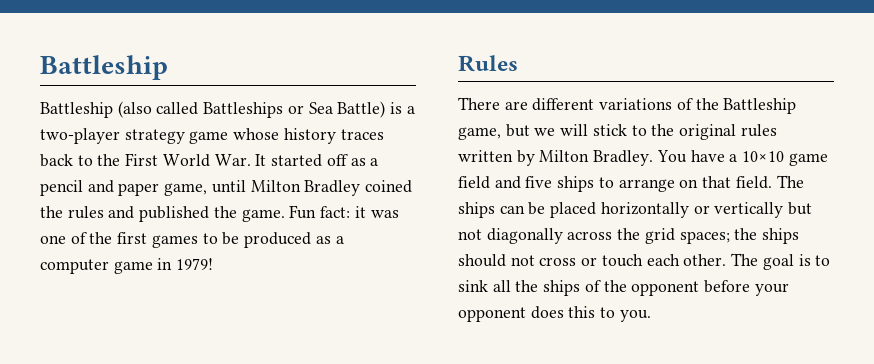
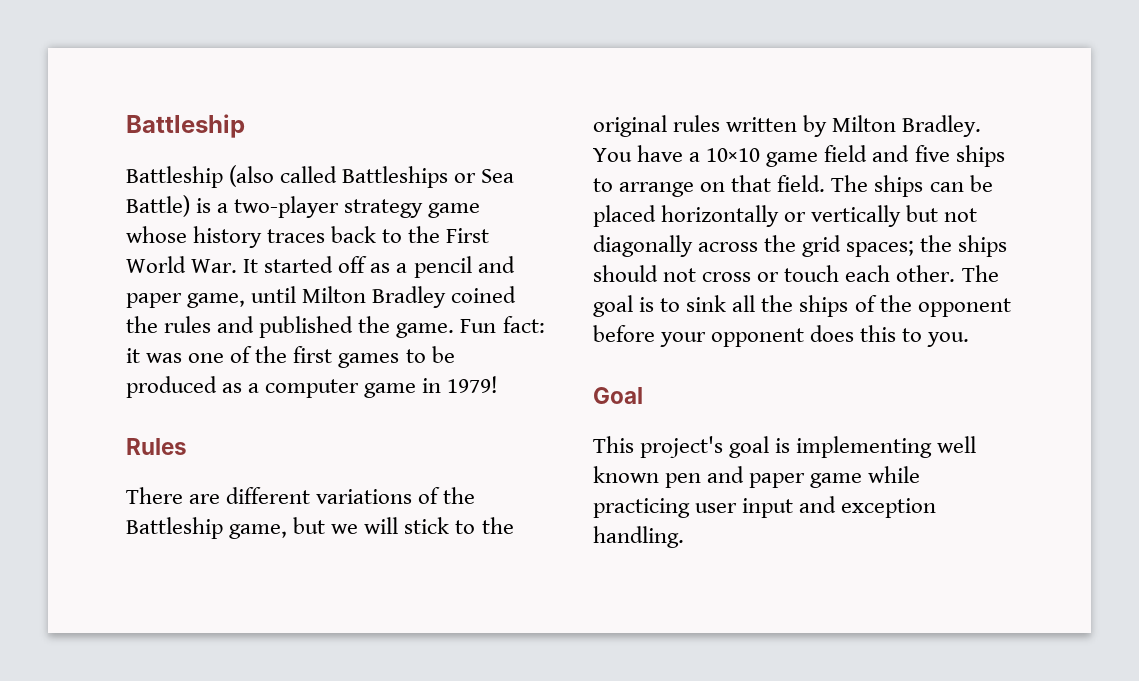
(651, 316) none -> [593,387,643,404] [593,436,977,458] [593,466,921,488] [593,496,937,518] [593,526,684,548] // Goal // This project's goal is implementing well known pen and paper game while practicing user input and exception handling.

